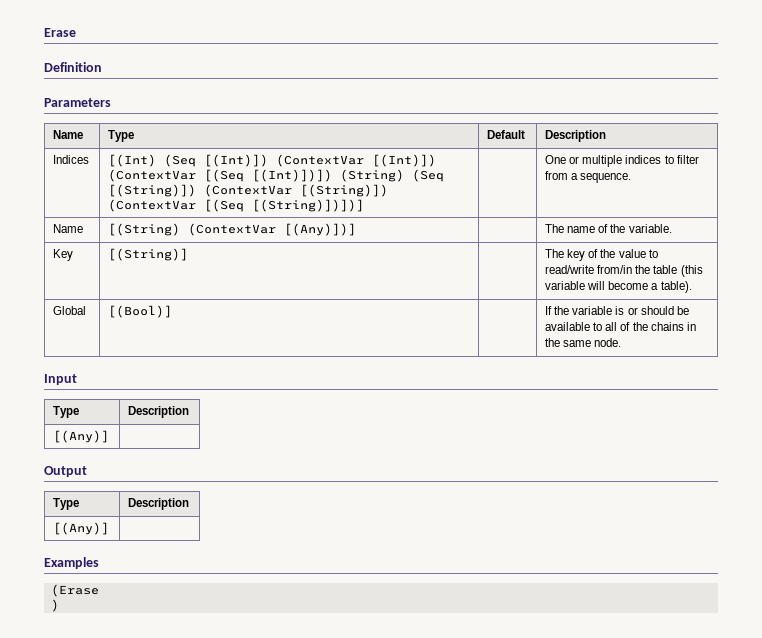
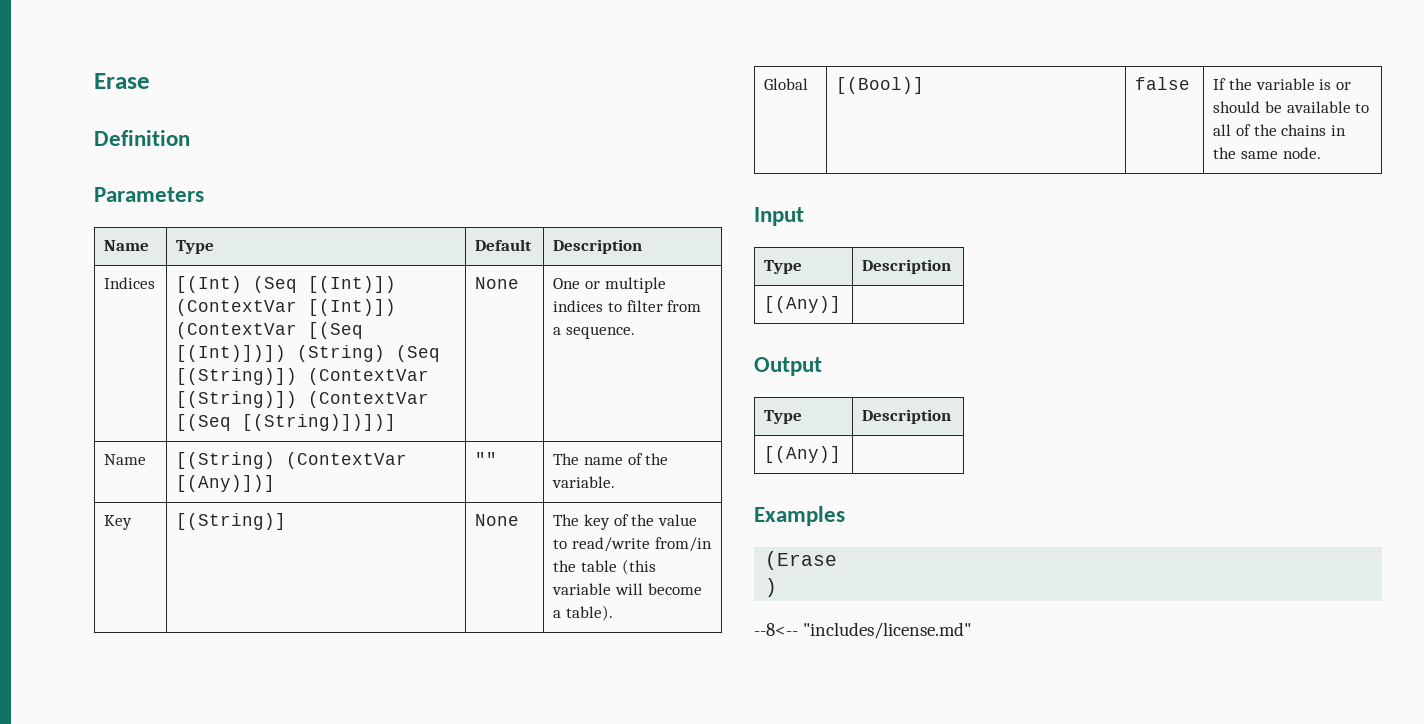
(365, 205) | -> [475,277,520,289] | None
(357, 229) none -> [475,452,498,465] ""
(189, 254) | -> [475,514,520,526] | None
(173, 311) none -> [1135,77,1191,90] false
(59, 605) none -> [754,622,972,639] // --8<-- "includes/license.md"

